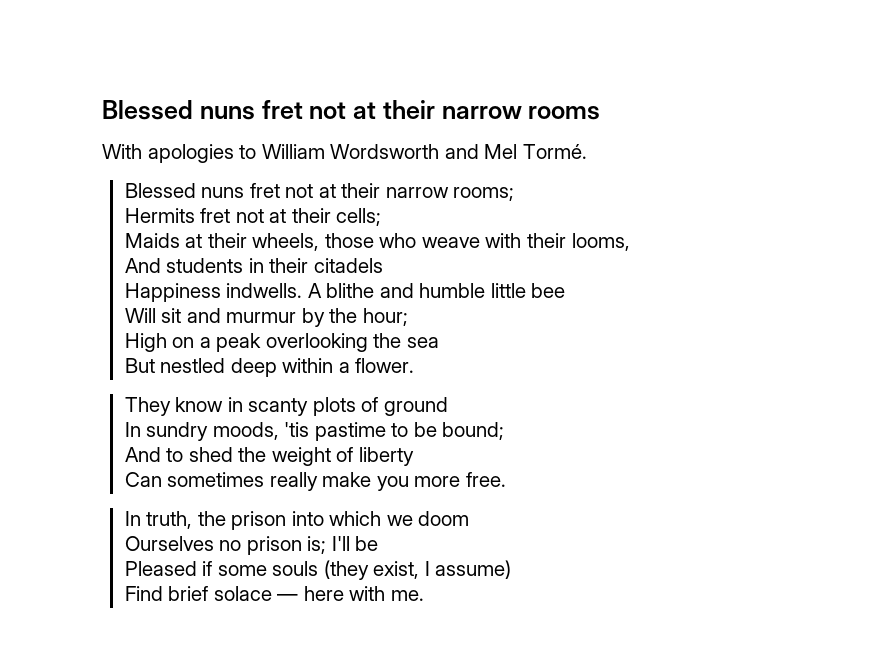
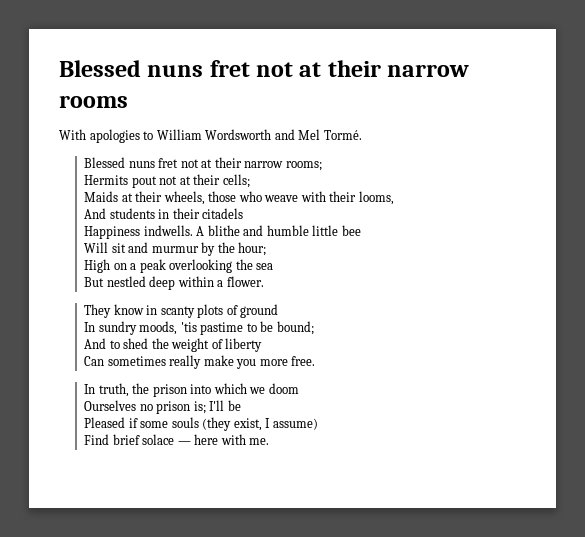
[200,208,231,223] fret -> [131,176,157,188] pout

